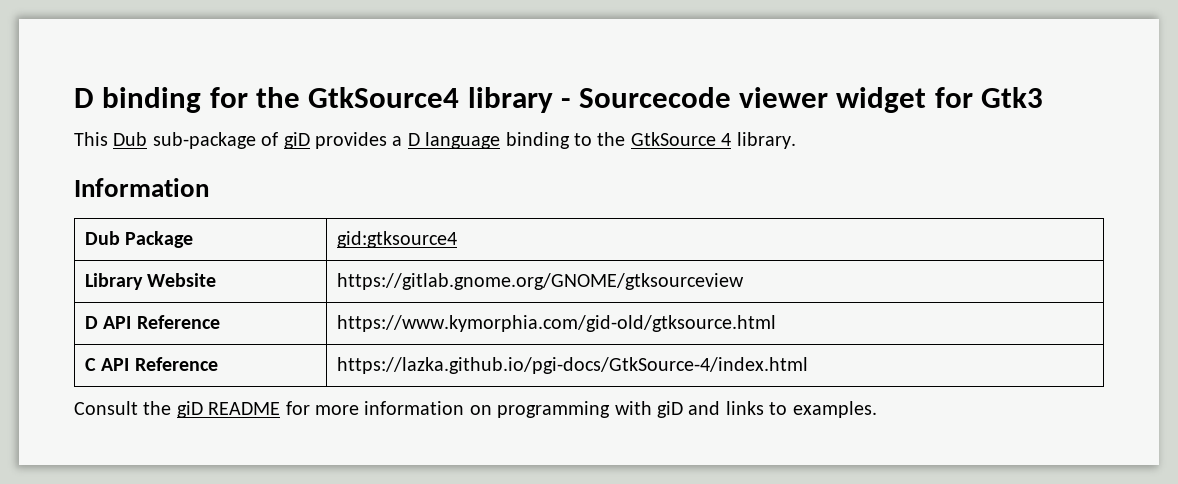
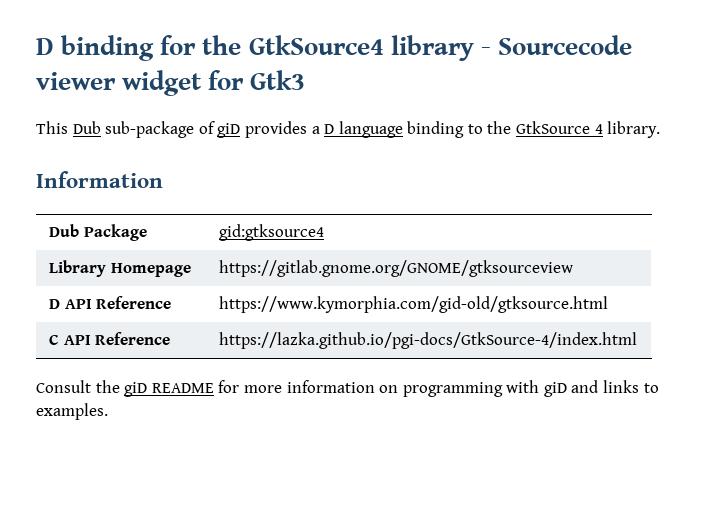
[147,273,217,287] Website -> [110,263,191,277] Homepage

